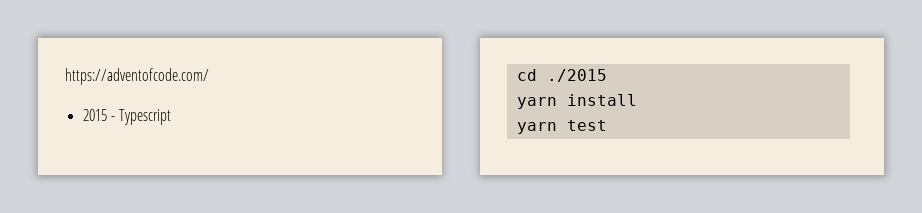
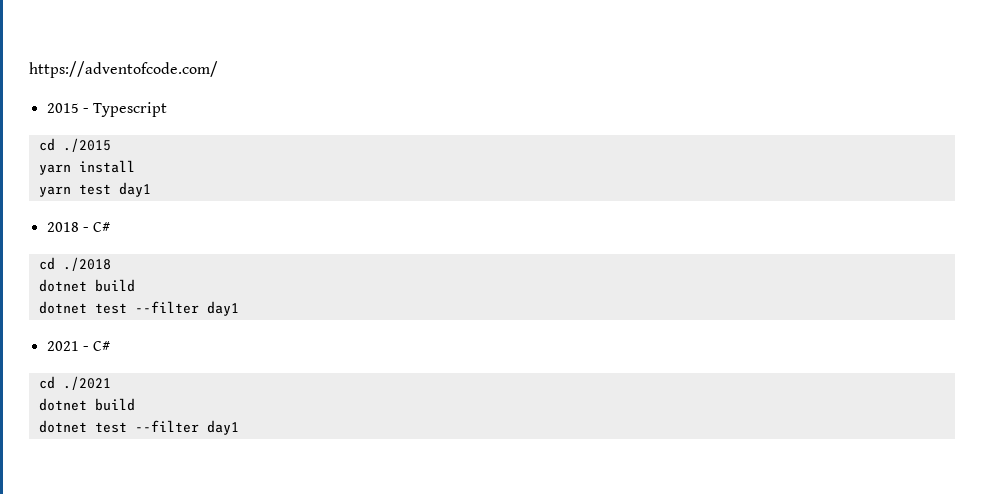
(607, 125) none -> [118,182,151,197] [46,222,111,232] [38,257,111,271] [38,279,135,292] [38,301,239,316] [46,341,111,351] [38,376,111,390] [38,398,135,411] [38,420,239,435] day1 // 2018 - C# // cd ./2018 // dotnet build // dotnet test --filter day1 // 2021 - C# // cd ./2021 // dotnet build // dotnet test --filter day1

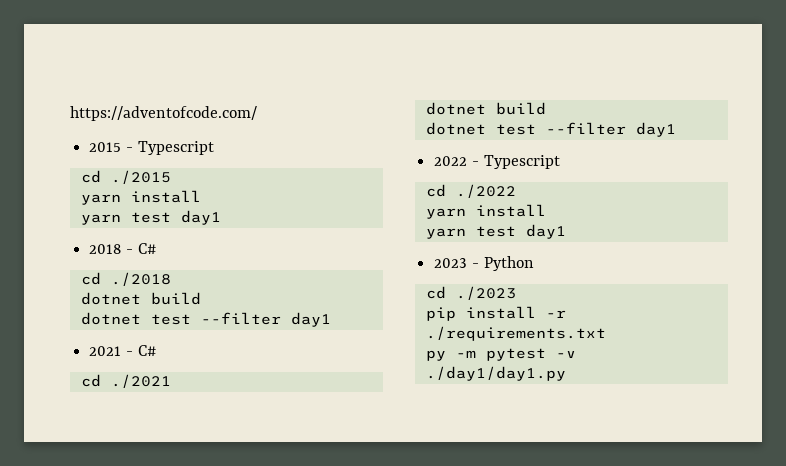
(239, 427) none -> [434,155,560,169] [425,184,516,198] [425,204,546,219] [425,224,566,239] [434,256,534,271] [425,286,516,300] [425,306,566,321] [425,326,606,341] [425,348,576,361] [425,366,566,381] // 2022 - Typescript // cd ./2022 // yarn install // yarn test day1 // 2023 - Python // cd ./2023 // pip install -r ./requirements.txt // py -m pytest -v ./day1/day1.py

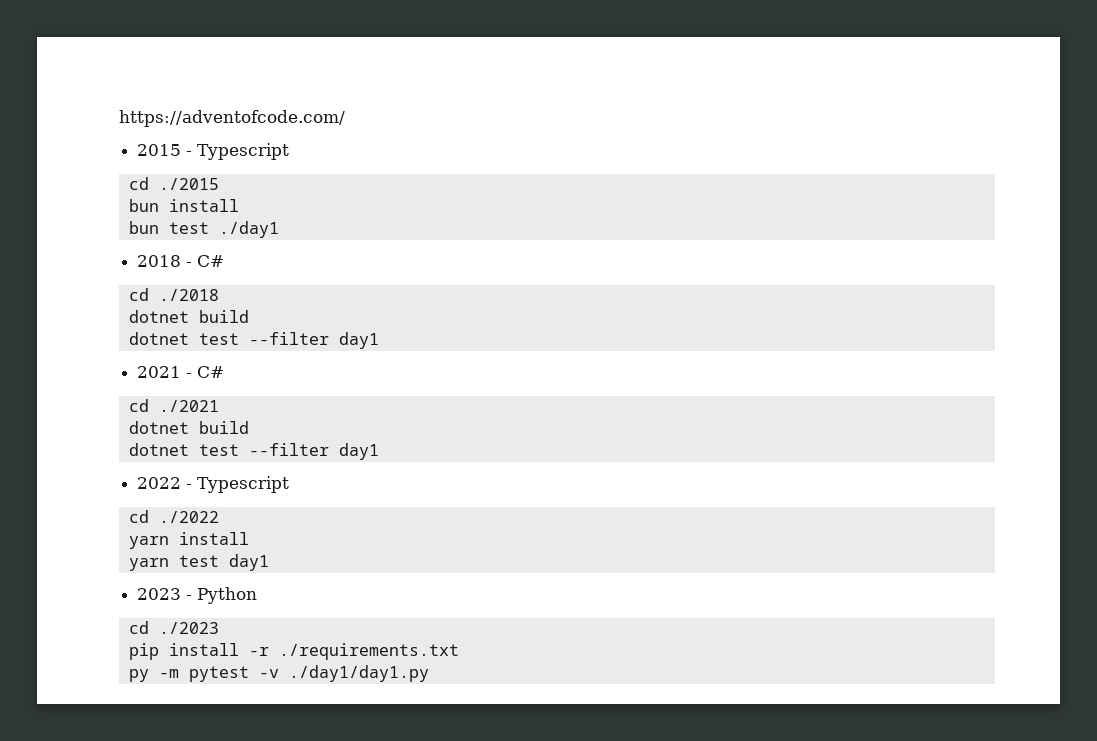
[80,190,201,205] [80,210,221,225] yarn install // yarn test day1 -> [128,199,239,212] [128,221,279,238] bun install // bun test ./day1

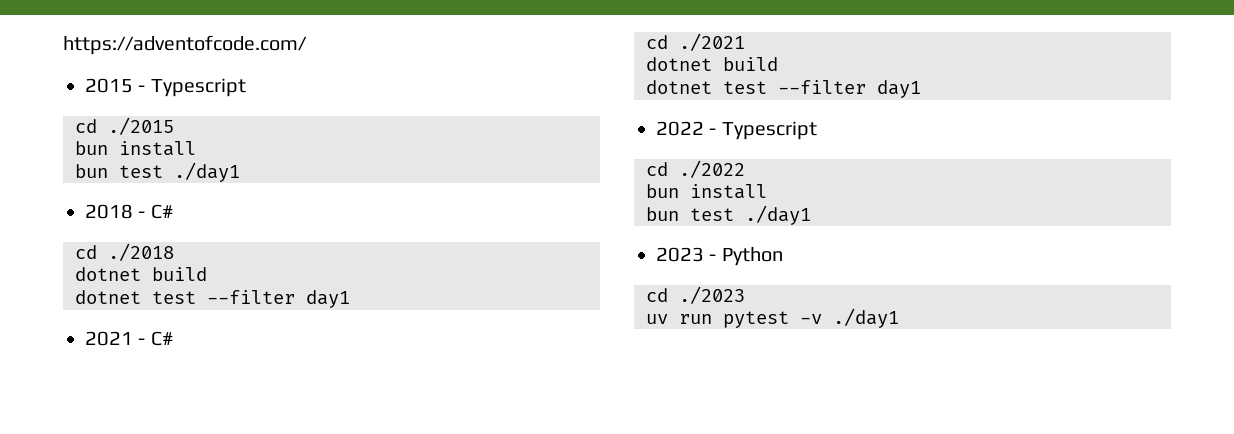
[128,532,249,549] [128,554,269,571] yarn install // yarn test day1 -> [646,184,767,199] [646,205,811,225] bun install // bun test ./day1
[128,643,459,660] [128,669,179,682] pip install -r ./requirements.txt // py -m -> [646,314,712,324] uv run
[288,665,429,682] ./day1/day1.py -> [833,308,899,328] ./day1

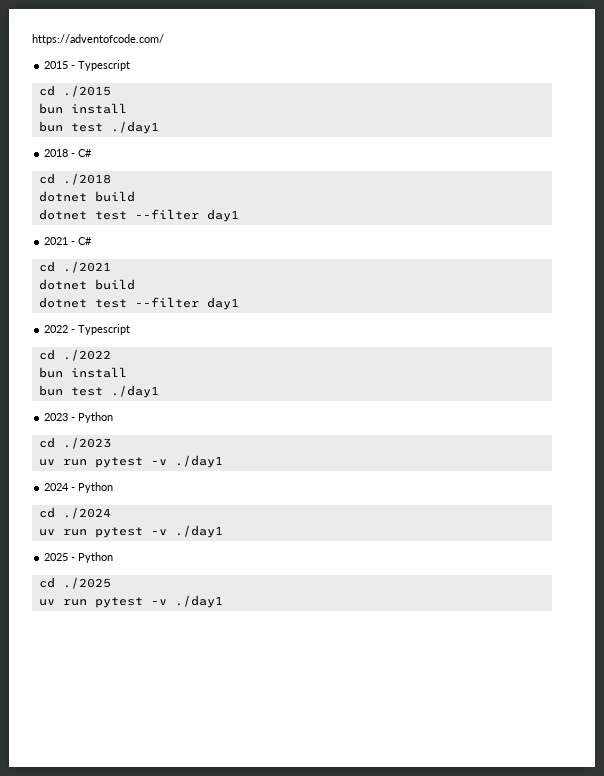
(899, 318) none -> [44,482,114,493] [38,507,111,519] [38,525,223,538] [44,552,114,563] [38,577,111,589] [38,595,223,608] // 2024 - Python // cd ./2024 // uv run pytest -v ./day1 // 2025 - Python // cd ./2025 // uv run pytest -v ./day1

